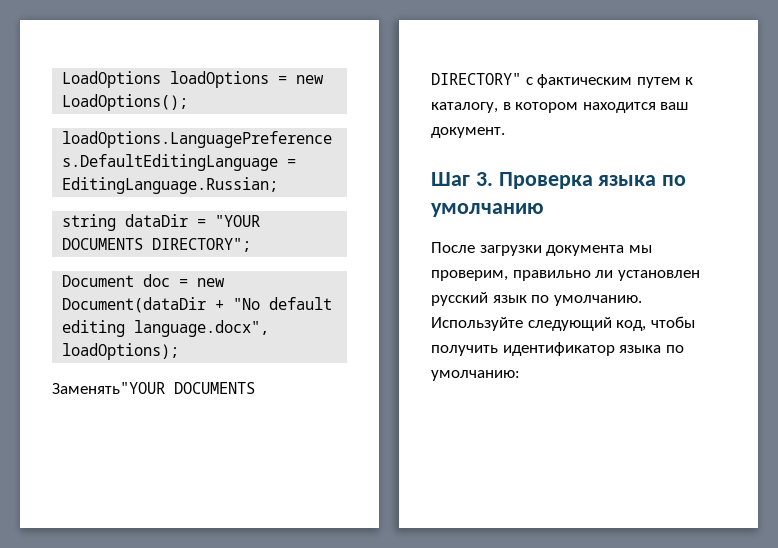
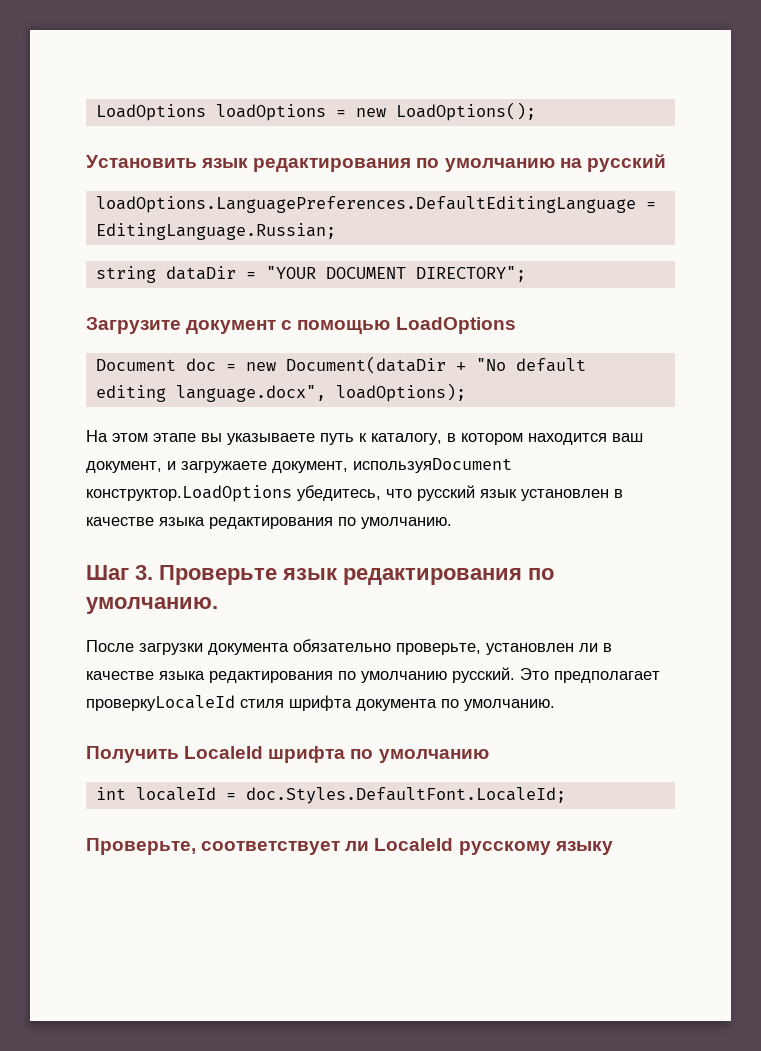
(189, 102) none -> [86,154,666,172] // Установить язык редактирования по умолчанию на русский
[62,238,144,250] DOCUMENTS -> [325,267,406,279] DOCUMENT
(252, 245) none -> [86,317,516,334] // Загрузите документ с помощью LoadOptions
[52,382,255,394] [431,73,681,88] Заменять"YOUR DOCUMENTS DIRECTORY" с фактическим путем -> [86,430,354,445] На этом этапе вы указываете путь
[431,127,505,138] [431,172,687,189] [431,203,544,217] [431,242,652,256] [431,270,700,281] [431,292,642,306] [431,316,695,331] [431,342,684,356] [431,370,520,381] документ. // Шаг 3. Проверка языка по умолчанию // После загрузки документа мы проверим, правильно ли установлен русский язык по умолчанию. Используйте следующий код, чтобы получить идентификатор языка по умолчанию: -> [86,458,512,473] [86,485,623,502] [86,517,452,529] [86,565,554,585] [86,597,218,614] [86,639,612,655] [86,667,660,683] [86,695,555,711] [86,746,489,763] [95,787,566,804] [86,838,613,855] документ, и загружаете документ, используяDocument конструктор.LoadOptions убедитесь, что русский язык установлен в качестве языка редактирования по умолчанию. // Шаг 3. Проверьте язык редактирования по умолчанию. // После загрузки документа обязательно проверьте, установлен ли в качестве языка редактирования по умолчанию русский. Это предполагает проверкуLocaleId стиля шрифта документа по умолчанию. // Получить LocaleId шрифта по умолчанию // int localeId = doc.Styles.DefaultFont.LocaleId; // Проверьте, соответствует ли LocaleId русскому языку

